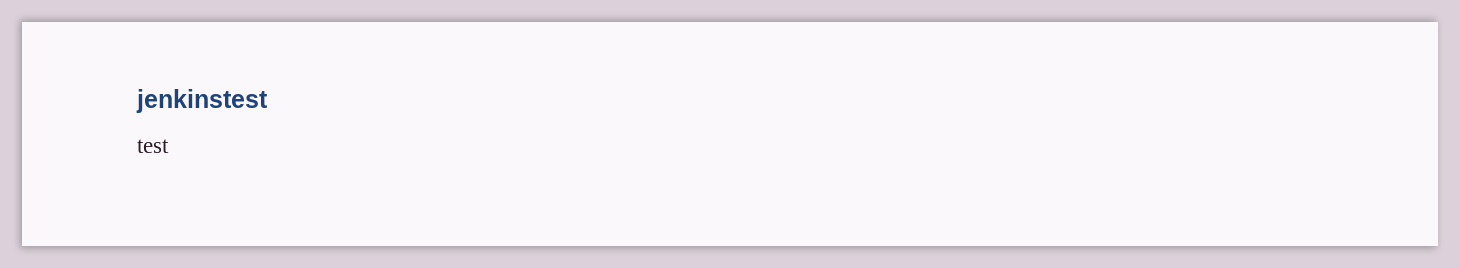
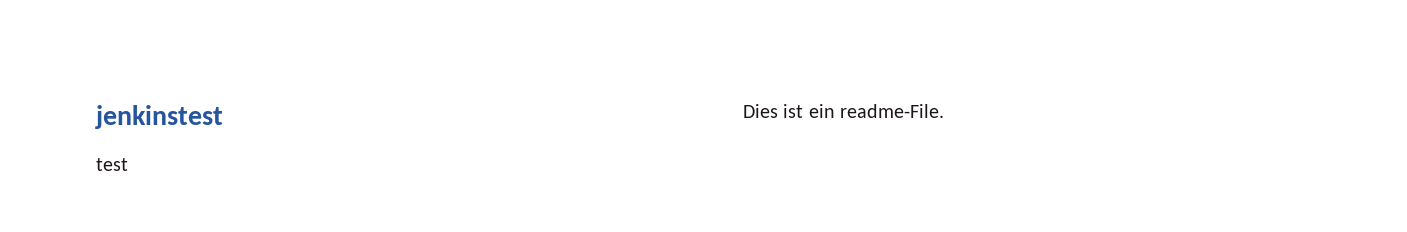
(169, 146) none -> [743,104,945,118] // Dies ist ein readme-File.

